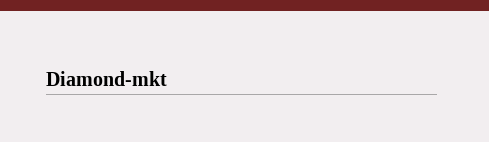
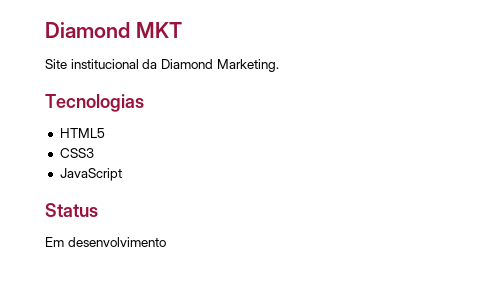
[46,71,167,86] Diamond-mkt -> [45,22,182,38] [45,59,279,72] [45,94,144,112] [59,128,105,138] [59,148,94,158] [59,168,122,181] [45,203,98,217] [45,237,166,247] Diamond MKT // Site institucional da Diamond Marketing. // Tecnologias // HTML5 // CSS3 // JavaScript // Status // Em desenvolvimento

